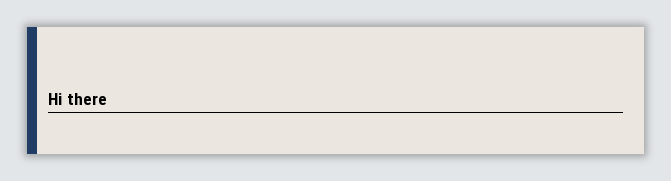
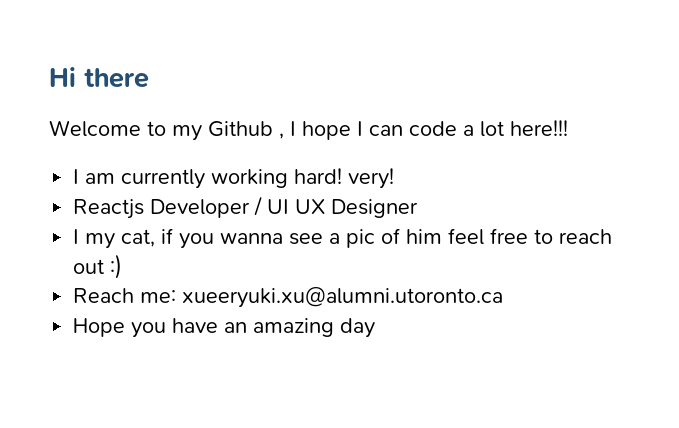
(107, 99) none -> [49,120,568,141] [73,168,395,189] [73,196,419,219] [73,228,613,249] [73,254,123,279] [73,287,504,308] [73,318,376,338] // Welcome to my Github , I hope I can code a lot here!!! // I am currently working hard! very! // Reactjs Developer / UI UX Designer // I my cat, if you wanna see a pic of him feel free to reach out :) // Reach me: xueeryuki.xu@alumni.utoronto.ca // Hope you have an amazing day

